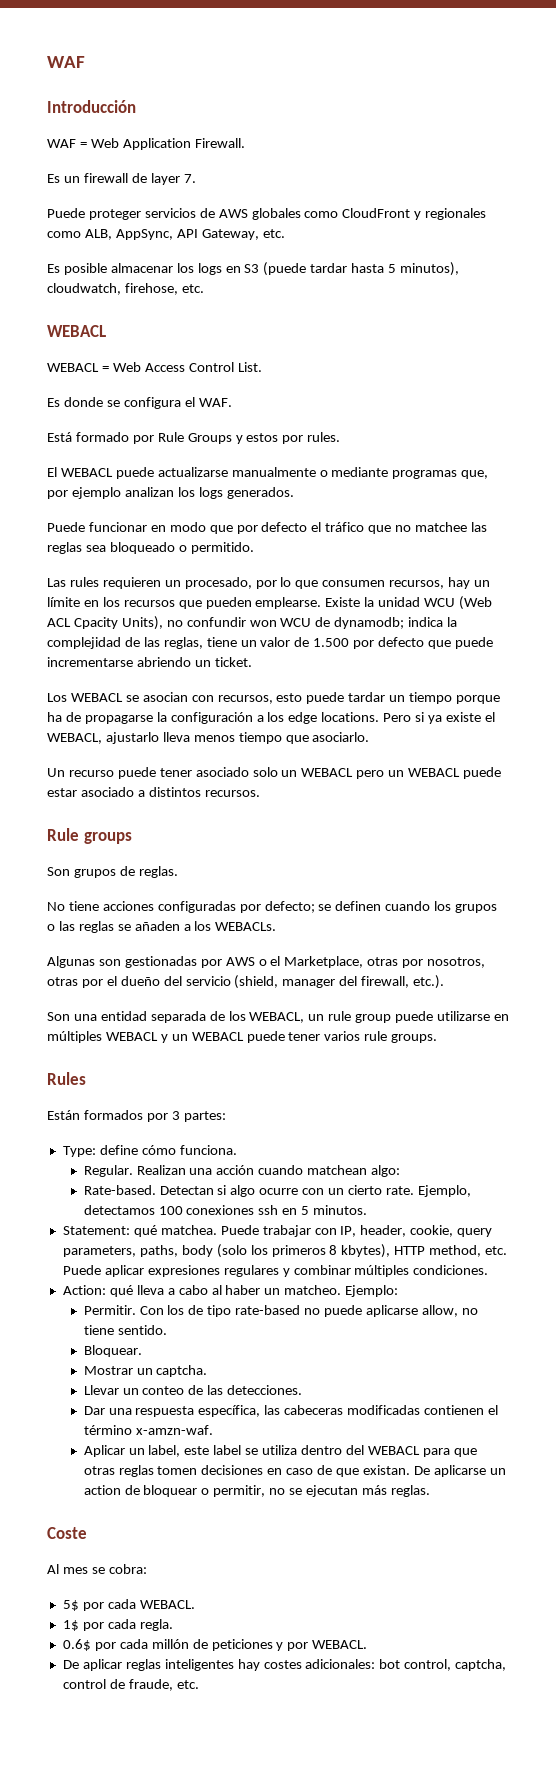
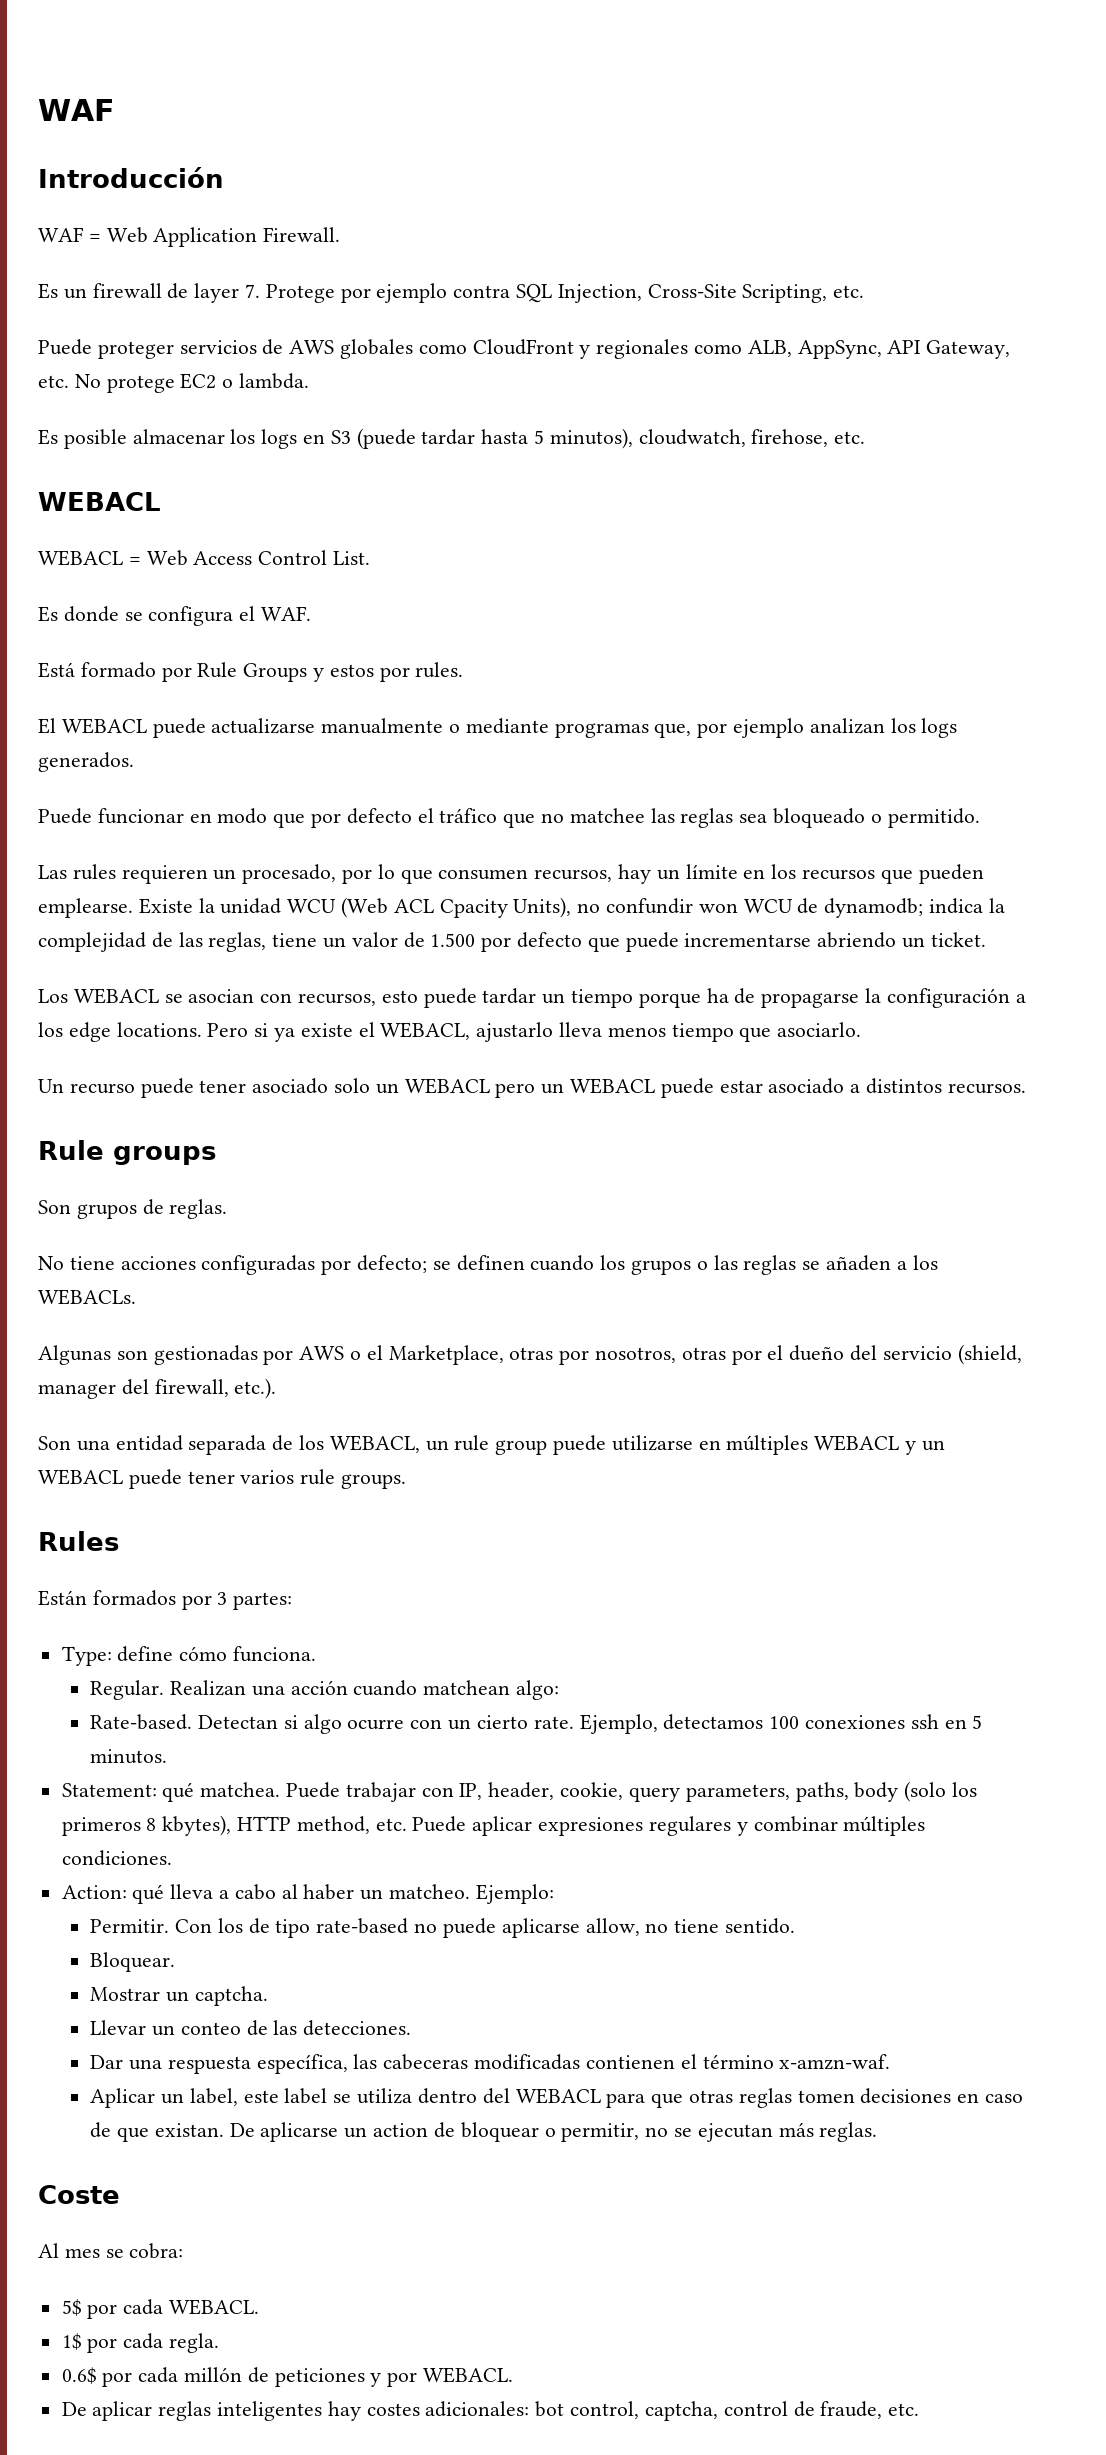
(196, 178) none -> [265,283,865,303] Protege por ejemplo contra SQL Injection, Cross-Site Scripting, etc.
(285, 233) none -> [74,373,310,393] No protege EC2 o lambda.

